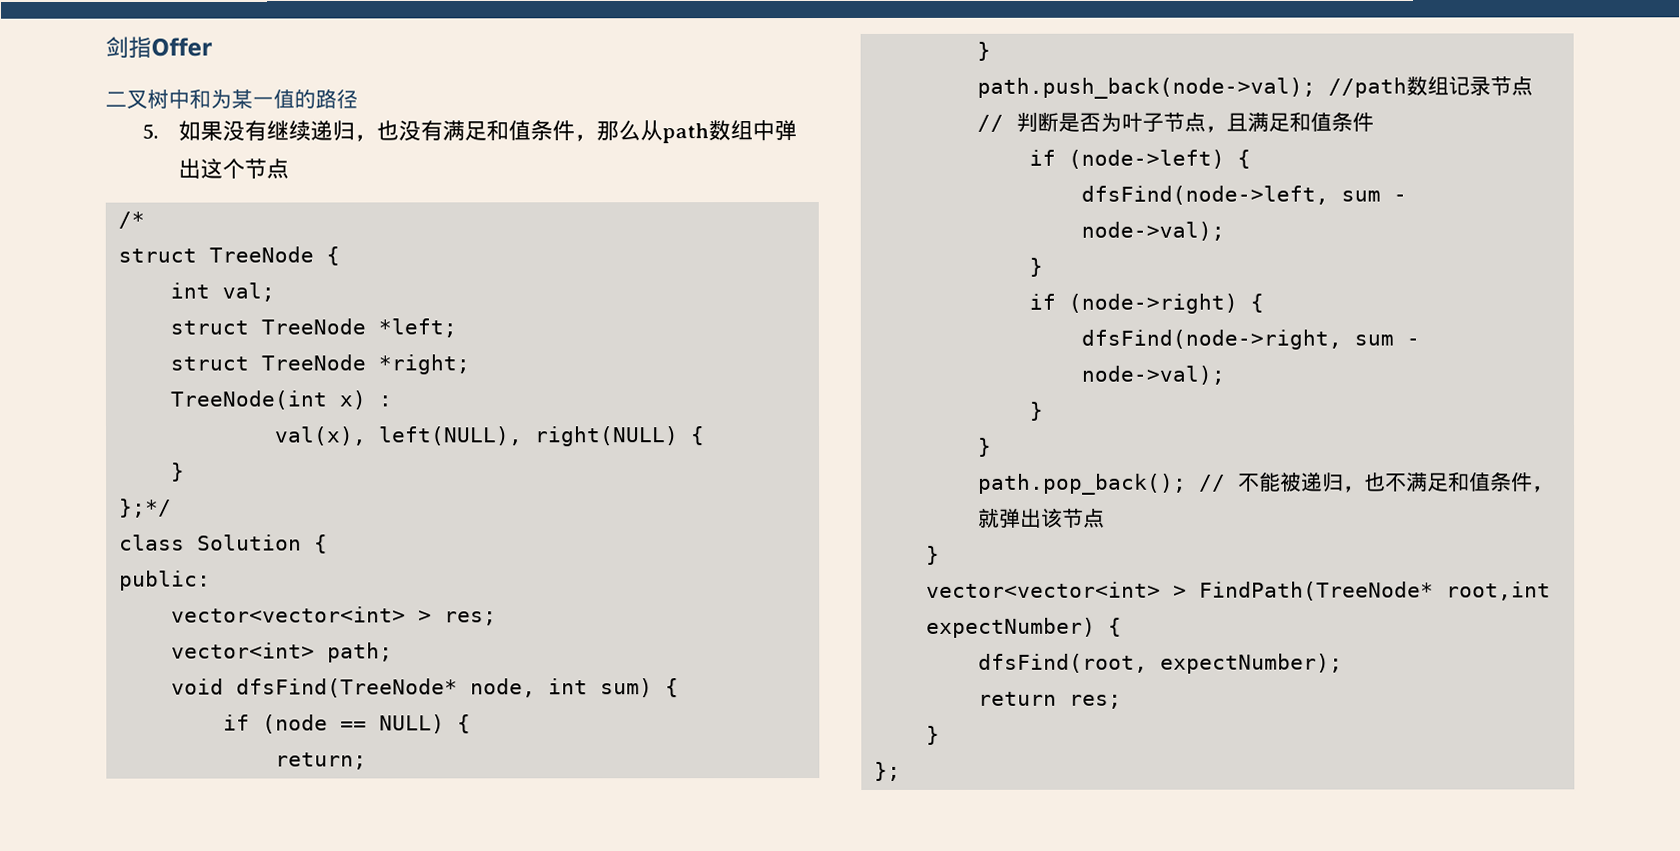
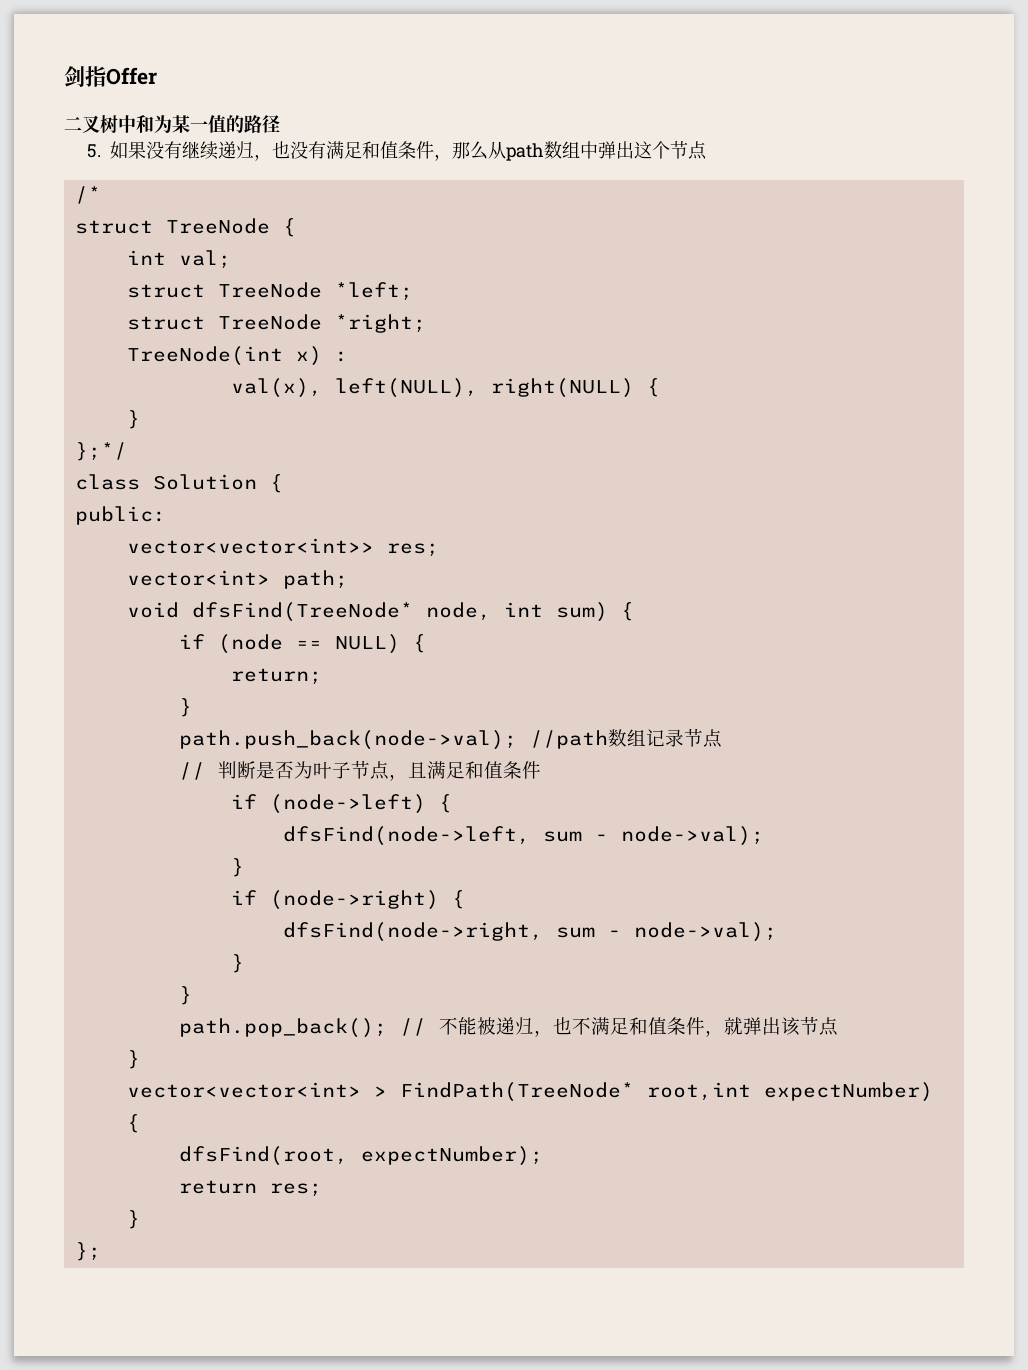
[170,606,432,623] vector<vector<int> > -> [126,538,374,554] vector<vector<int>>

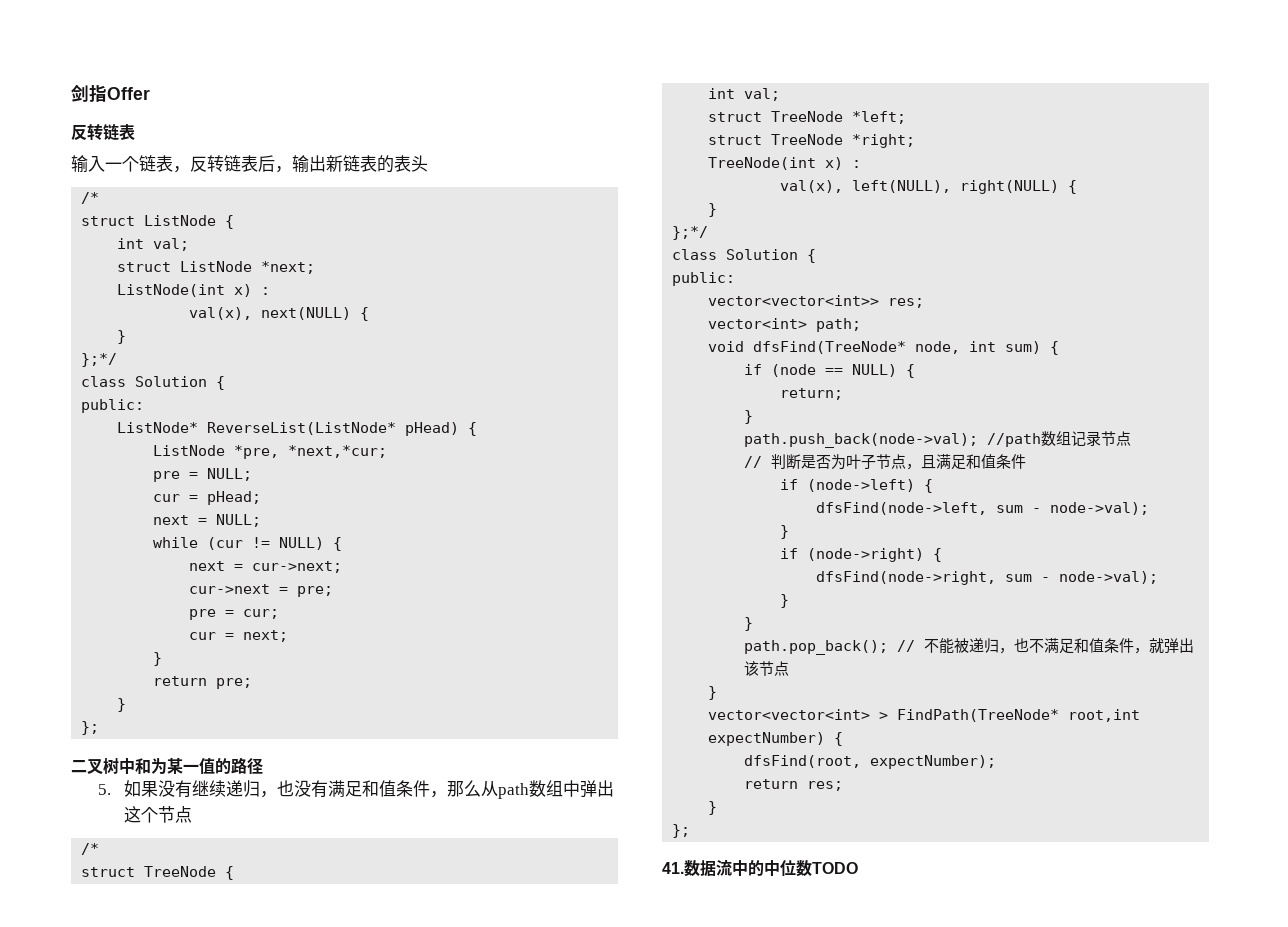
(157, 76) none -> [71,123,135,141] [71,155,428,173] [81,192,100,204] [81,215,235,229] [117,238,190,251] [117,261,316,274] [117,284,271,297] [189,307,370,321] [117,330,127,344] [81,353,118,367] [81,376,226,390] [81,399,145,413] [117,422,478,436] [153,445,388,459] [153,468,253,482] [153,491,262,505] [153,514,262,527] [153,537,343,551] [189,561,343,573] [189,584,334,597] [189,609,280,620] [189,630,289,642] [153,652,163,666] [153,676,253,689] [117,698,127,712] [81,721,100,735] // 反转链表 // 输入一个链表，反转链表后，输出新链表的表头 // /* // struct ListNode { // int val; // struct ListNode *next; // ListNode(int x) : // val(x), next(NULL) { // } // };*/ // class Solution { // public: // ListNode* ReverseList(ListNode* pHead) { // ListNode *pre, *next,*cur; // pre = NULL; // cur = pHead; // next = NULL; // while (cur != NULL) { // next = cur->next; // cur->next = pre; // pre = cur; // cur = next; // } // return pre; // } // };
(101, 1251) none -> [662,860,858,877] // 41.数据流中的中位数TODO

